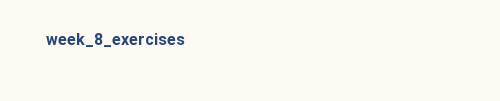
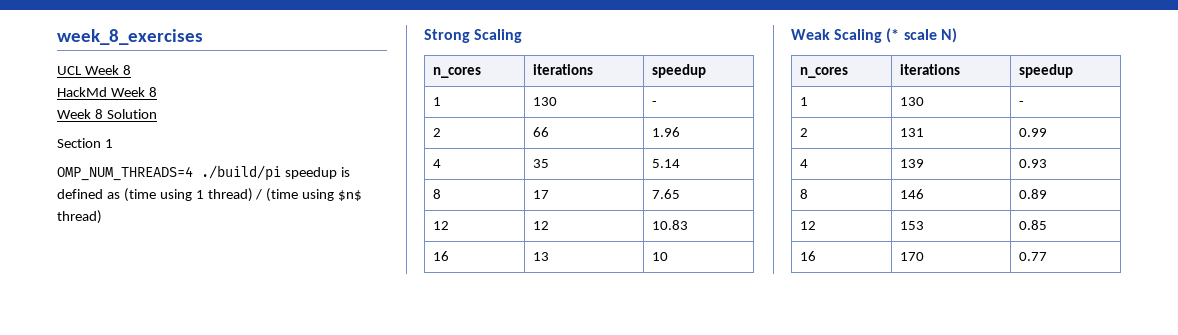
(185, 40) none -> [57,65,131,75] [57,87,157,97] [57,109,157,119] [57,138,113,148] [57,165,350,181] [57,188,363,202] [57,210,102,224] [424,29,523,43] [433,67,482,78] [533,64,594,75] [652,64,707,78] [433,97,442,106] [533,97,558,106] [652,101,658,106] [433,128,442,137] [533,127,550,137] [652,127,681,137] [433,159,442,168] [533,159,550,168] [652,159,681,168] [433,189,442,199] [533,190,550,199] [652,189,681,199] [433,221,450,230] [533,221,550,230] [652,220,689,230] [433,251,450,261] [533,252,550,261] [652,252,669,261] [791,28,957,43] [800,67,849,78] [900,64,961,75] [1019,64,1074,78] [800,97,809,106] [900,97,925,106] [1019,101,1025,106] [800,128,809,137] [900,128,925,137] [1019,128,1048,137] [800,159,809,168] [900,159,925,168] [1019,159,1048,168] [800,189,809,199] [900,189,925,199] [1019,189,1048,199] [800,221,817,230] [900,221,925,230] [1019,220,1048,230] [800,251,817,261] [900,252,925,261] [1019,252,1048,261] // UCL Week 8 // HackMd Week 8 // Week 8 Solution // Section 1 // OMP_NUM_THREADS=4 ./build/pi speedup is defined as (time using 1 thread) / (time using $n$ thread) // Strong Scaling // n_cores | iterations | speedup // 1 | 130 | - // 2 | 66 | 1.96 // 4 | 35 | 5.14 // 8 | 17 | 7.65 // 12 | 12 | 10.83 // 16 | 13 | 10 // Weak Scaling (* scale N) // n_cores | iterations | speedup // 1 | 130 | - // 2 | 131 | 0.99 // 4 | 139 | 0.93 // 8 | 146 | 0.89 // 12 | 153 | 0.85 // 16 | 170 | 0.77

